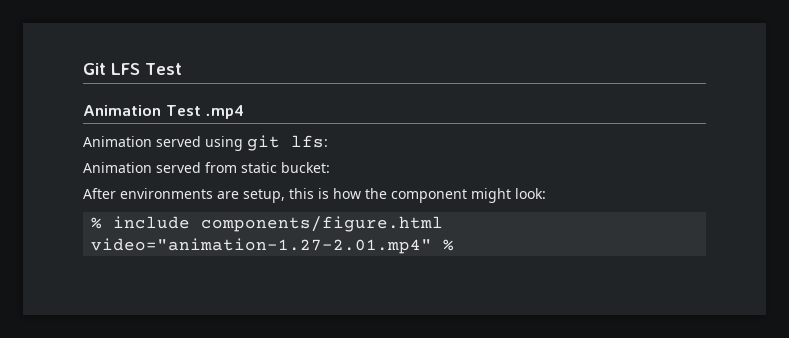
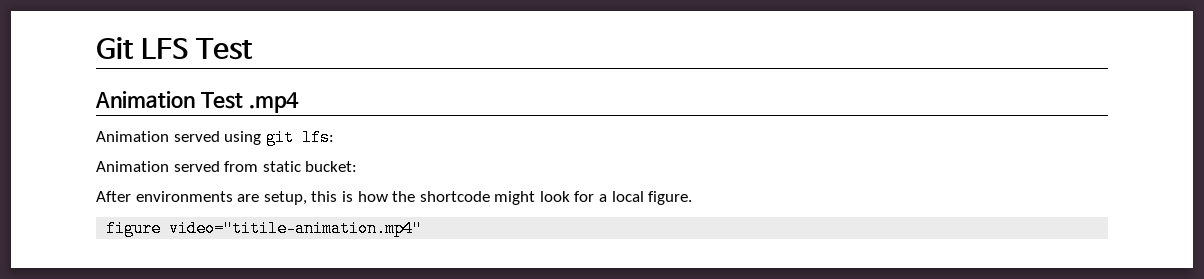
[391,188,546,203] [91,216,444,232] [91,238,455,254] component might look: // % include components/figure.html video="animation-1.27-2.01.mp4" % -> [419,191,693,205] [106,220,423,237] shortcode might look for a local figure. // figure video="titile-animation.mp4"

